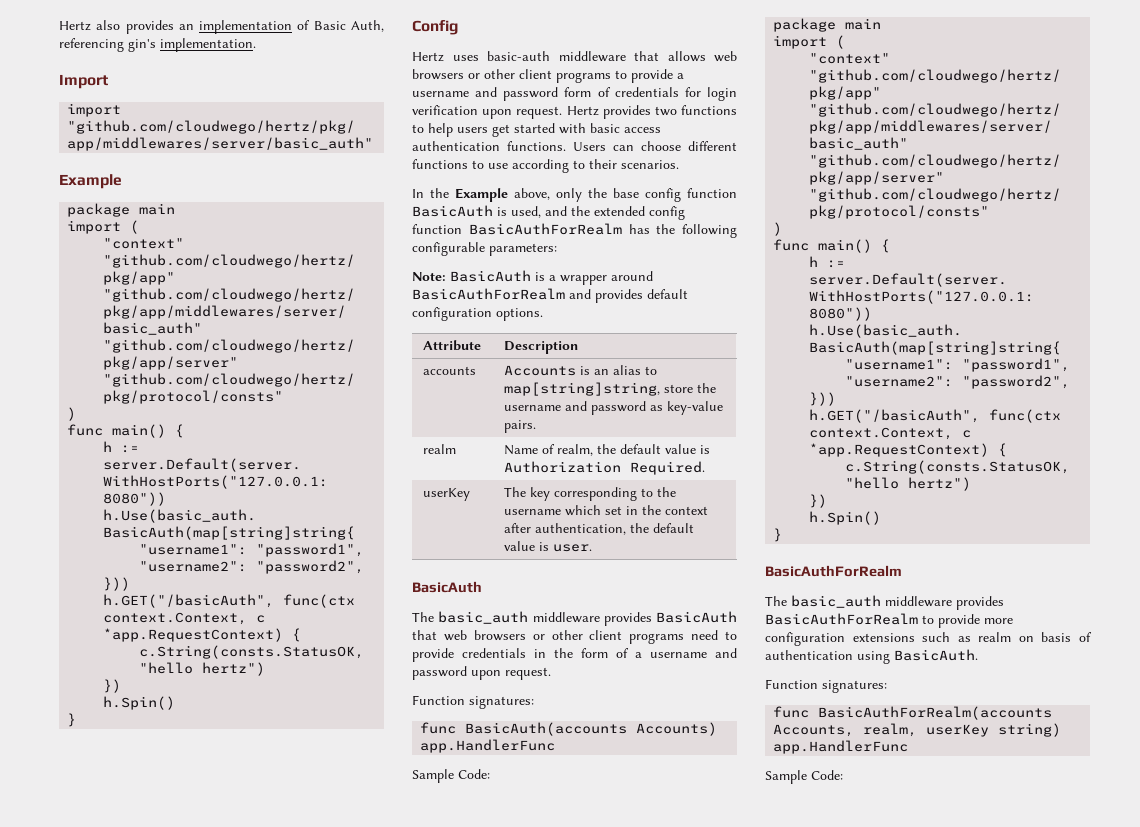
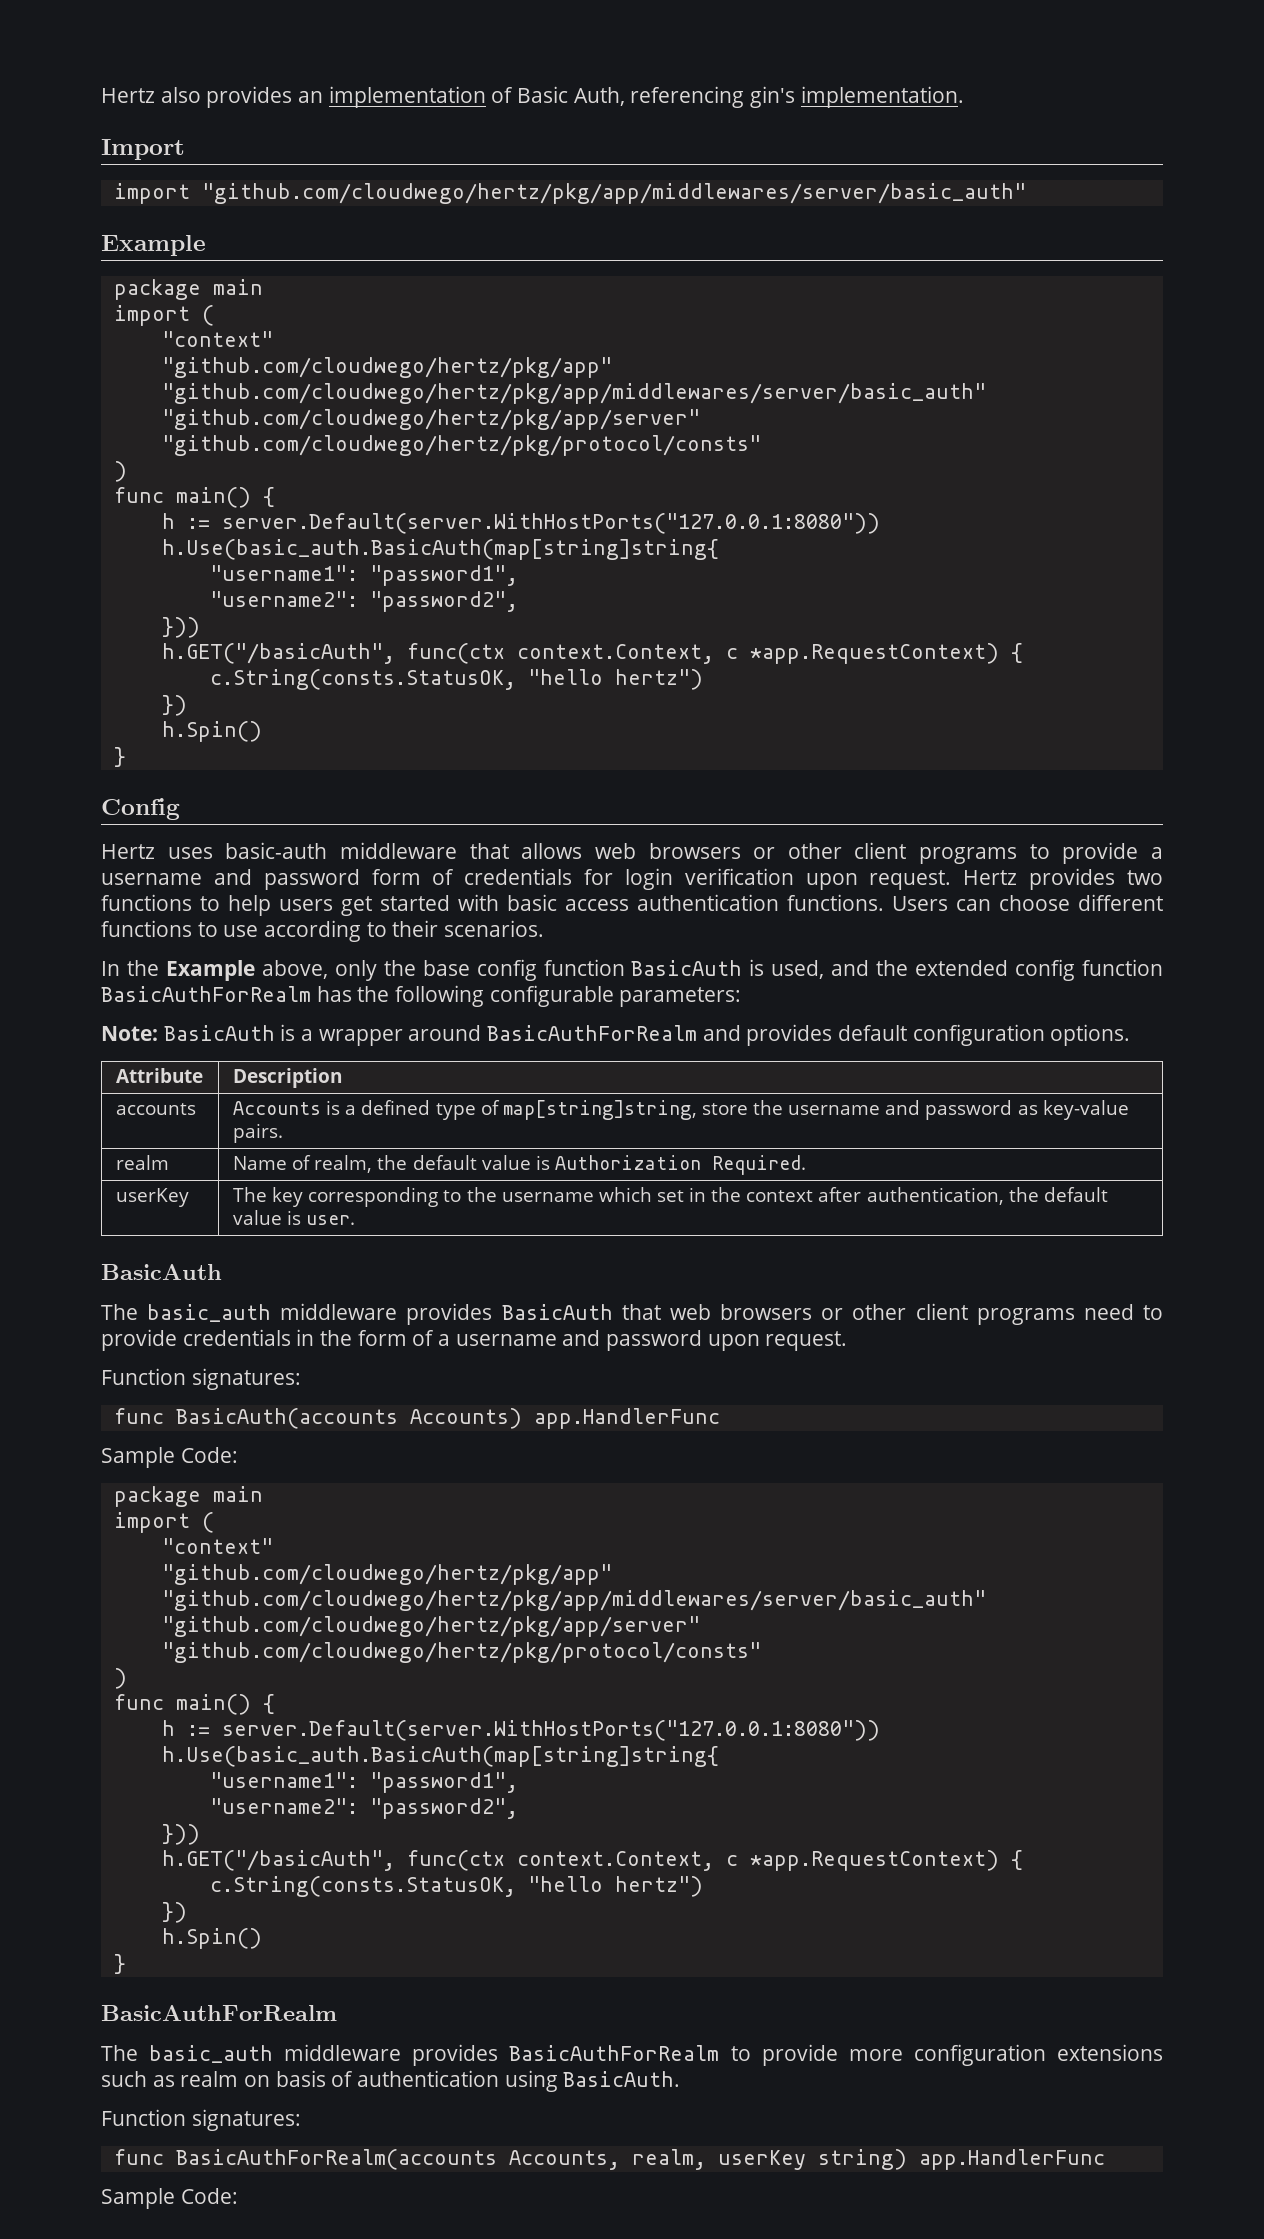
[594,365,658,375] an alias to -> [345,1100,500,1120] a defined type of

